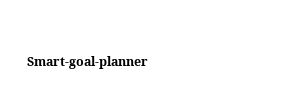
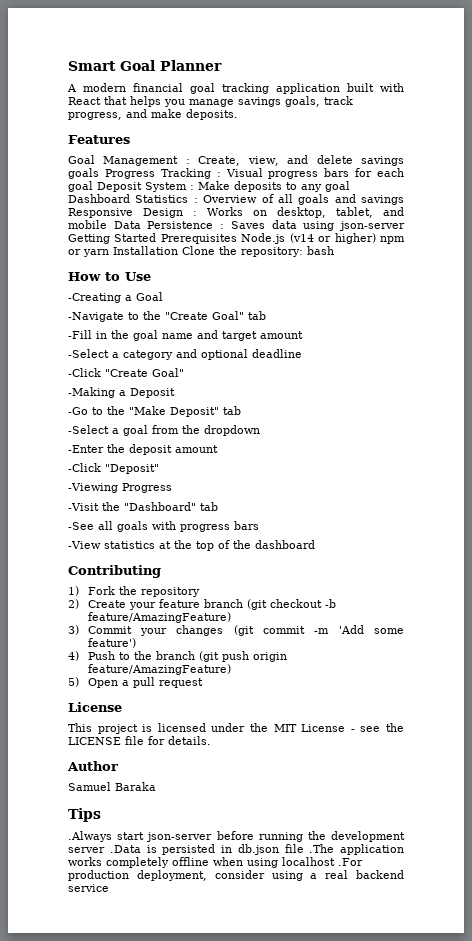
[27,56,148,69] Smart-goal-planner -> [68,60,222,71] [67,83,404,94] [68,96,353,107] [68,109,238,120] [68,135,130,144] [68,155,404,166] [68,168,404,179] [68,181,350,192] [68,194,404,205] [68,207,404,218] [68,220,406,231] [68,233,405,244] [68,246,334,257] [68,272,151,281] [68,292,163,303] [68,311,266,322] [68,330,303,341] [68,349,302,360] [68,368,184,377] [68,387,175,398] [68,406,241,417] [68,425,260,436] [68,444,218,455] [68,463,159,474] [68,483,172,493] [68,502,218,511] [68,521,259,532] [68,540,315,551] [68,565,161,578] [68,586,200,597] [68,599,336,610] [87,612,231,623] [68,625,404,636] [87,638,136,648] [68,651,287,662] [87,664,231,675] [68,677,203,688] [68,702,122,712] [68,723,404,734] [68,736,211,745] [67,761,118,771] [68,782,156,791] [68,808,101,822] [68,831,405,842] [68,844,404,855] [68,857,363,868] [68,870,404,881] [68,884,109,892] Smart Goal Planner // A modern financial goal tracking application built with React that helps you manage savings goals, track progress, and make deposits. // Features // Goal Management : Create, view, and delete savings goals Progress Tracking : Visual progress bars for each goal Deposit System : Make deposits to any goal Dashboard Statistics : Overview of all goals and savings Responsive Design : Works on desktop, tablet, and mobile Data Persistence : Saves data using json-server Getting Started Prerequisites Node.js (v14 or higher) npm or yarn Installation Clone the repository: bash // How to Use // -Creating a Goal // -Navigate to the "Create Goal" tab // -Fill in the goal name and target amount // -Select a category and optional deadline // -Click "Create Goal" // -Making a Deposit // -Go to the "Make Deposit" tab // -Select a goal from the dropdown // -Enter the deposit amount // -Click "Deposit" // -Viewing Progress // -Visit the "Dashboard" tab // -See all goals with progress bars // -View statistics at the top of the dashboard // Contributing // 1) Fork the repository // 2) Create your feature branch (git checkout -b feature/AmazingFeature) // 3) Commit your changes (git commit -m 'Add some feature') // 4) Push to the branch (git push origin feature/AmazingFeature) // 5) Open a pull request // License // This project is licensed under the MIT License - see the LICENSE file for details. // Author // Samuel Baraka // Tips // .Always start json-server before running the development server .Data is persisted in db.json file .The application works completely offline when using localhost .For production deployment, consider using a real backend service

